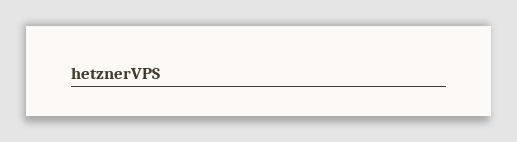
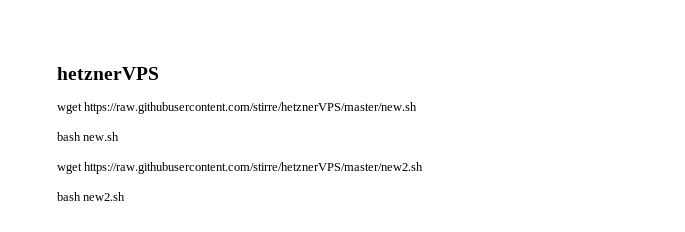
(160, 73) none -> [57,102,418,114] [57,132,120,141] [57,162,424,174] [57,192,126,201] // wget https://raw.githubusercontent.com/stirre/hetznerVPS/master/new.sh // bash new.sh // wget https://raw.githubusercontent.com/stirre/hetznerVPS/master/new2.sh // bash new2.sh

